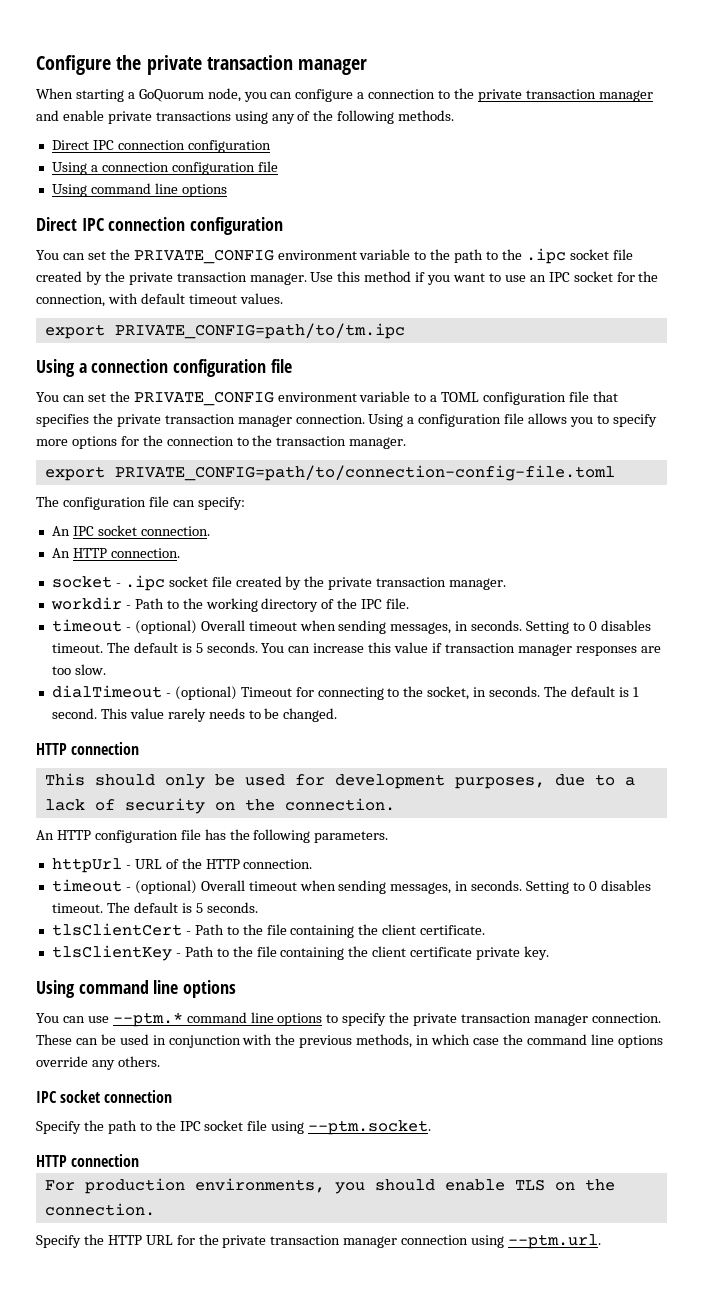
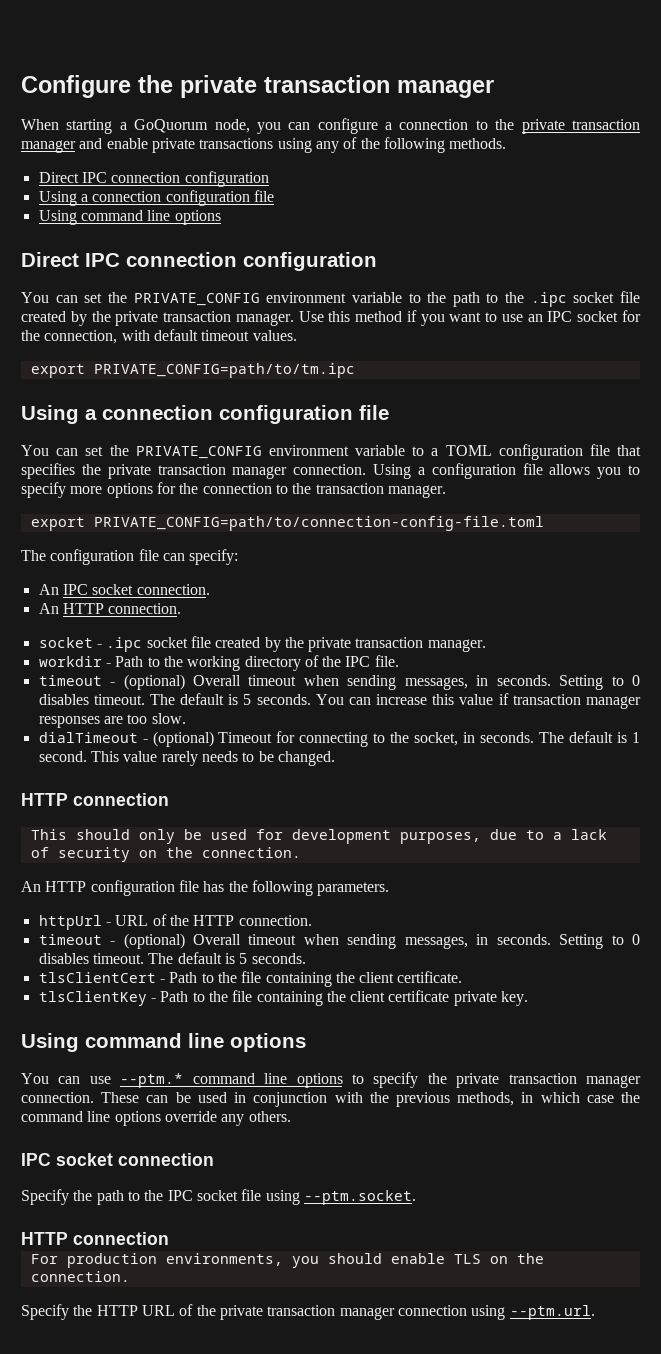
[176,1235,195,1245] for -> [179,1304,194,1316] of

